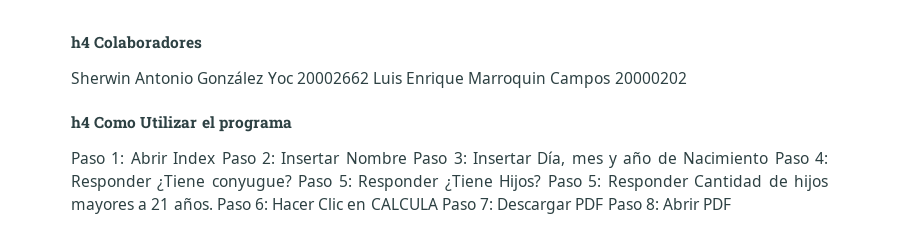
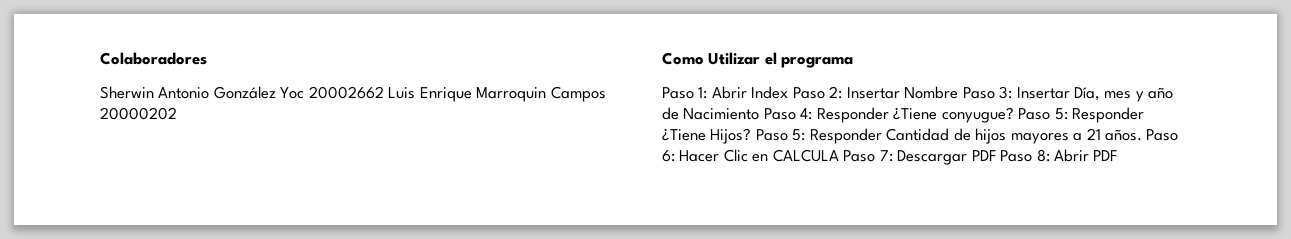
[71,36,90,48] h4 -> (100, 58) none
[71,116,90,128] h4 -> (177, 113) none

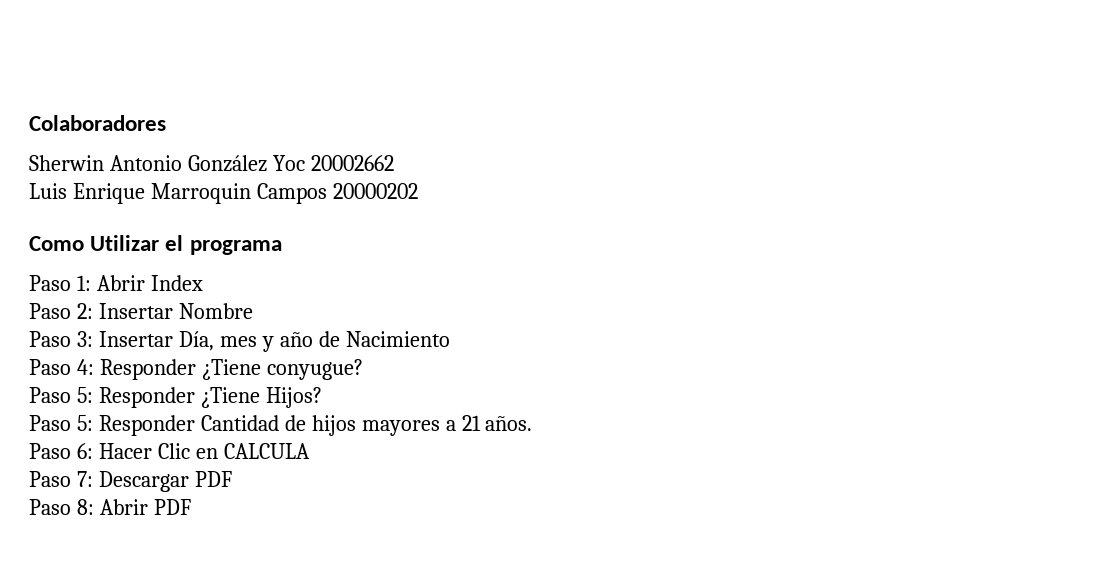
(384, 92) none -> (394, 163) //
(789, 92) none -> (203, 283) //
(959, 92) none -> (253, 311) //
(760, 114) none -> (450, 339) //
(1014, 115) none -> (363, 369) //
(752, 136) none -> (322, 397) //
(1143, 135) none -> (533, 423) //
(839, 155) none -> (310, 451) //
(996, 155) none -> (232, 479) //

